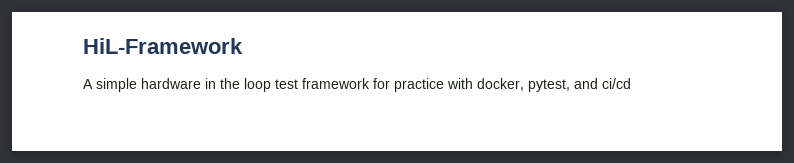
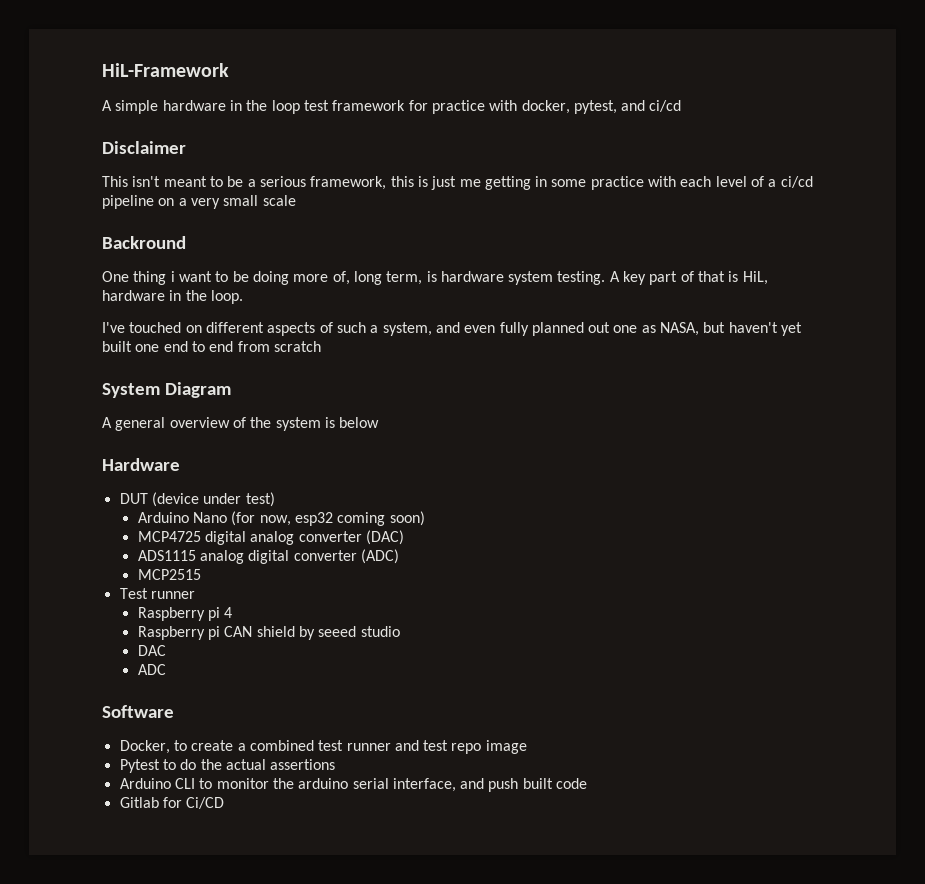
(631, 83) none -> [102,141,186,154] [102,176,813,190] [102,195,296,209] [102,236,186,249] [102,271,768,285] [102,290,243,304] [102,322,803,336] [102,341,321,352] [102,382,231,398] [102,417,380,431] [102,458,180,471] [119,492,275,507] [137,511,425,526] [137,530,404,545] [137,549,399,564] [137,569,201,580] [119,588,195,599] [137,607,233,621] [137,626,400,640] [137,645,166,656] [137,664,166,675] [102,705,174,718] [119,740,527,754] [119,759,336,773] [119,778,588,792] [119,797,225,809] // Disclaimer // This isn't meant to be a serious framework, this is just me getting in some practice with each level of a ci/cd pipeline on a very small scale // Backround // One thing i want to be doing more of, long term, is hardware system testing. A key part of that is HiL, hardware in the loop. // I've touched on different aspects of such a system, and even fully planned out one as NASA, but haven't yet built one end to end from scratch // System Diagram // A general overview of the system is below // Hardware // DUT (device under test) // Arduino Nano (for now, esp32 coming soon) // MCP4725 digital analog converter (DAC) // ADS1115 analog digital converter (ADC) // MCP2515 // Test runner // Raspberry pi 4 // Raspberry pi CAN shield by seeed studio // DAC // ADC // Software // Docker, to create a combined test runner and test repo image // Pytest to do the actual assertions // Arduino CLI to monitor the arduino serial interface, and push built code // Gitlab for Ci/CD

